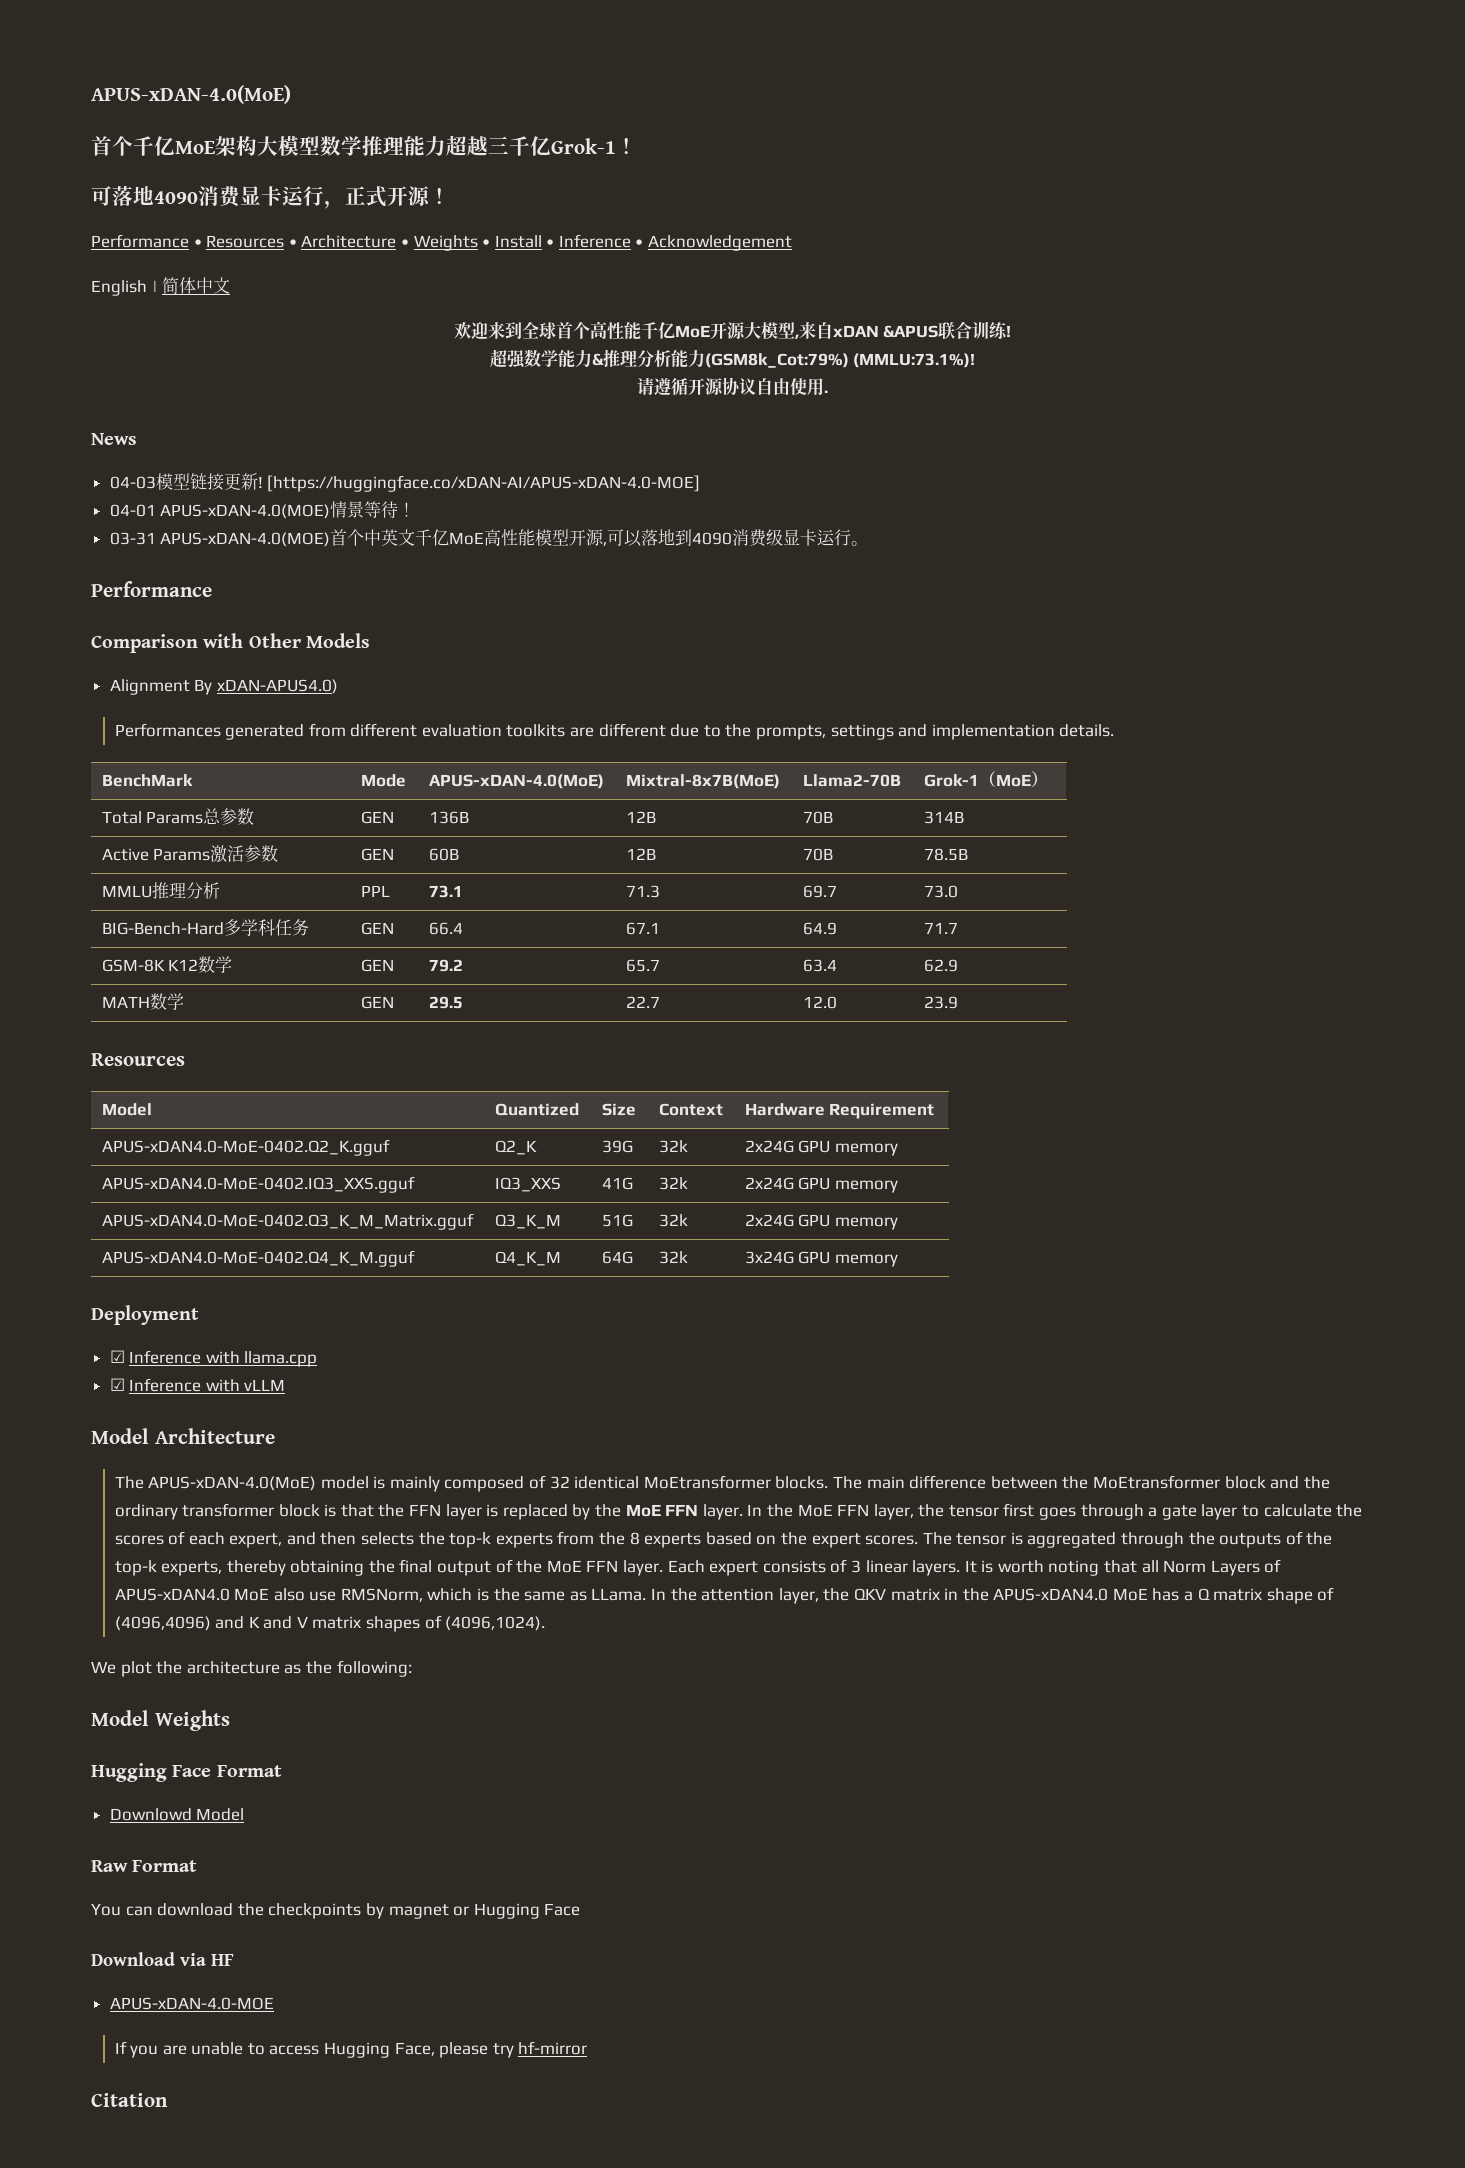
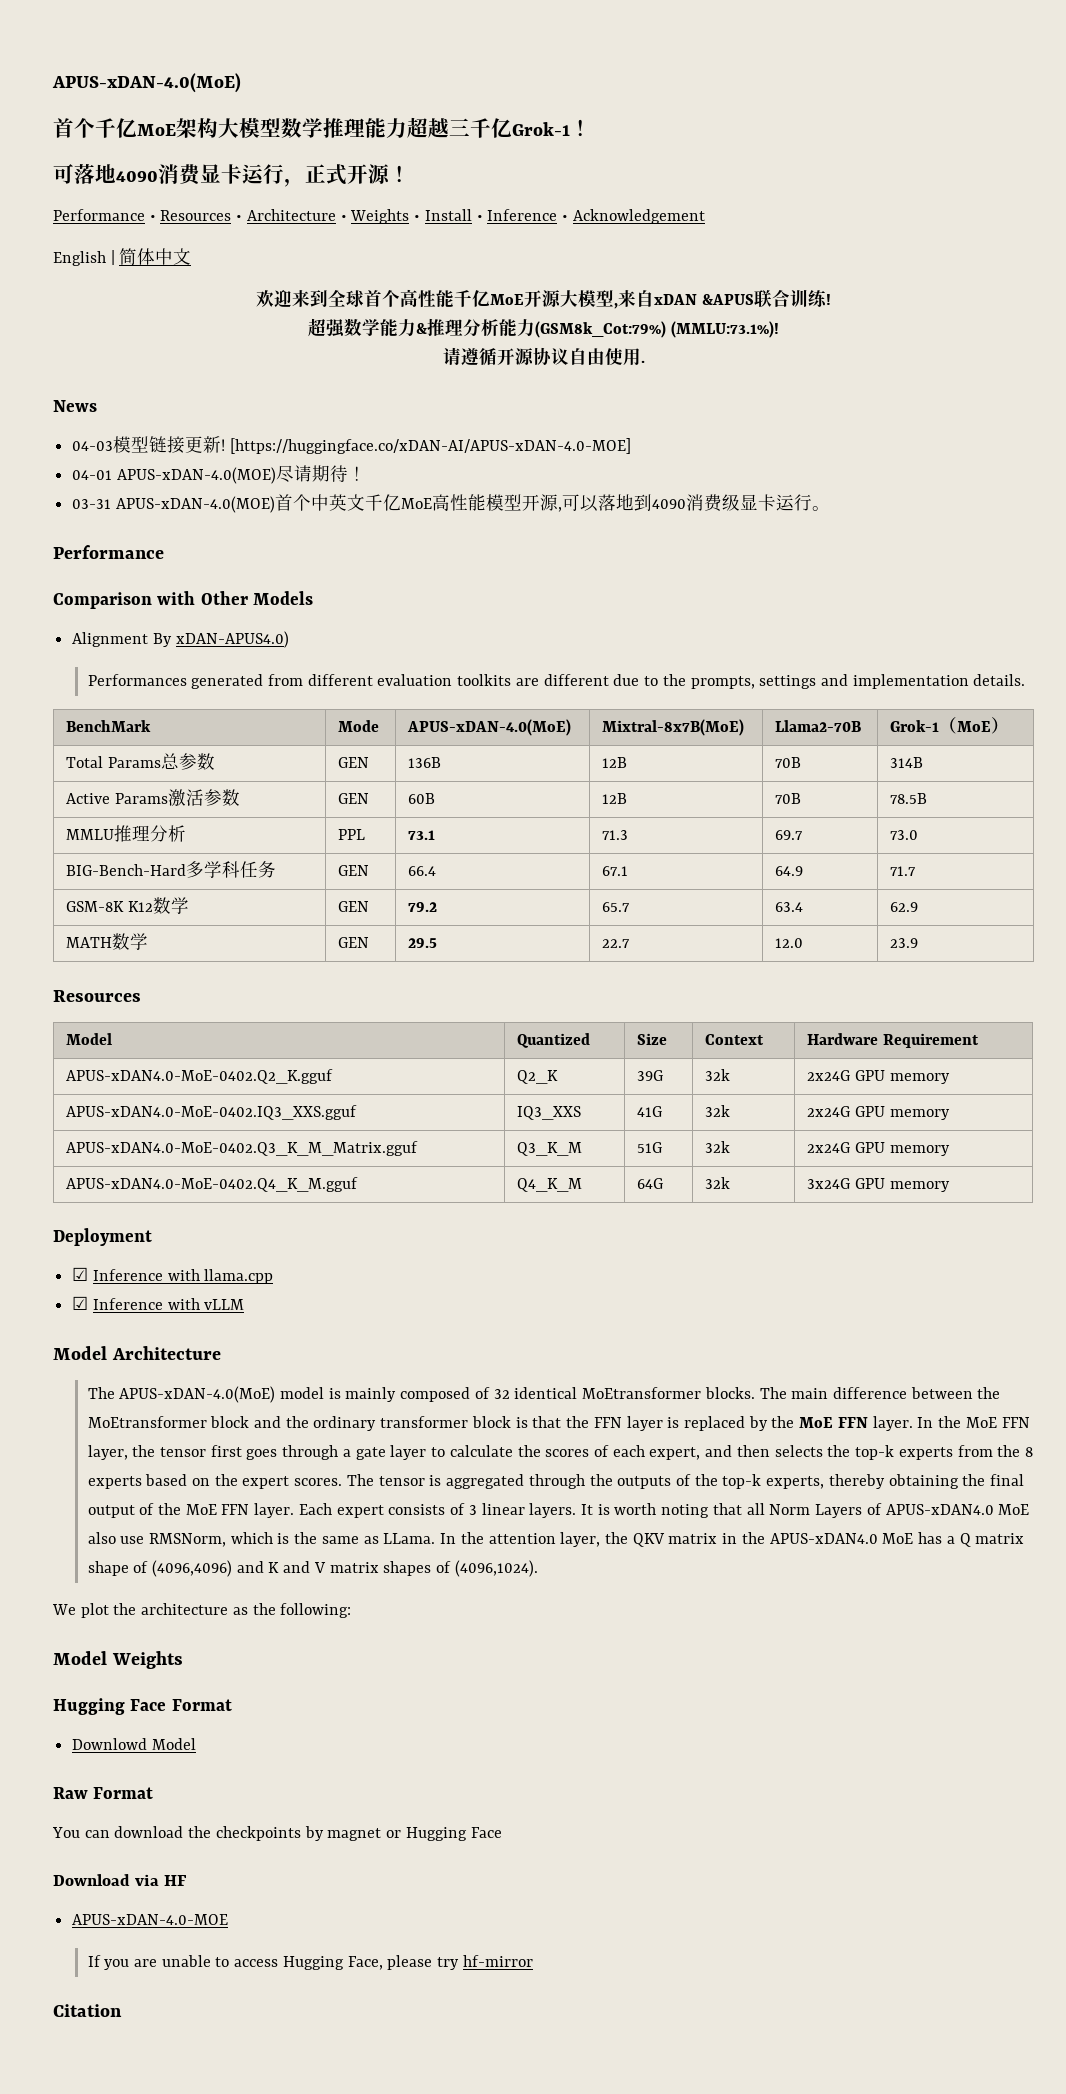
[330,501,382,518] 情景等 -> [275,465,330,483] 尽请期

